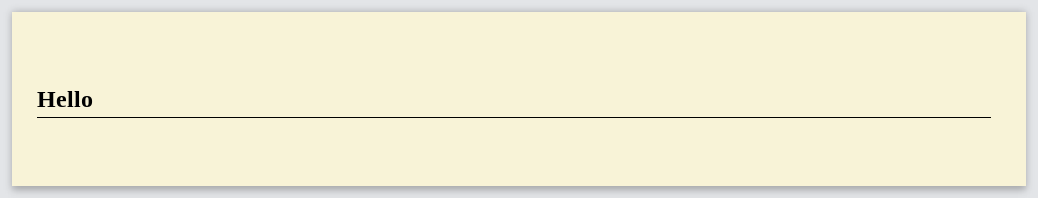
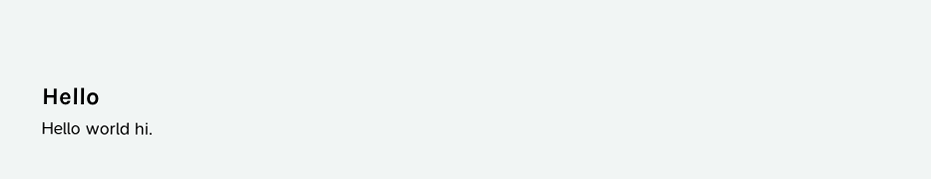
[37,91,93,107] Hello -> [41,87,101,106] [41,122,153,136] Hello // Hello world hi.

